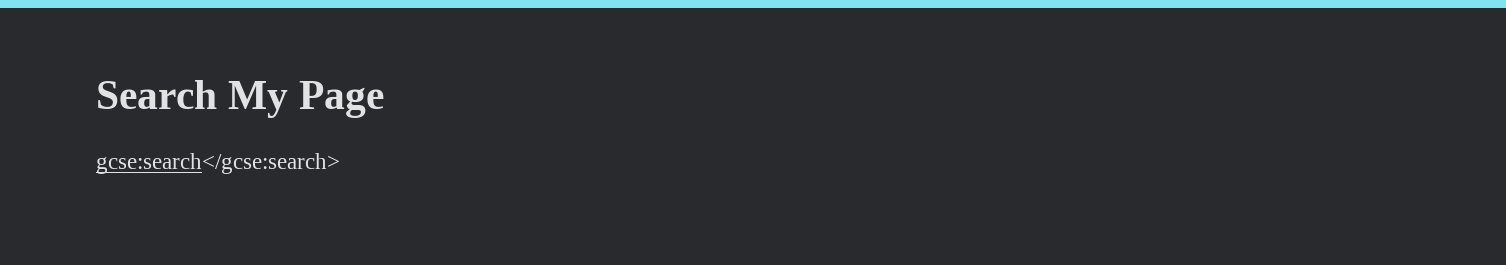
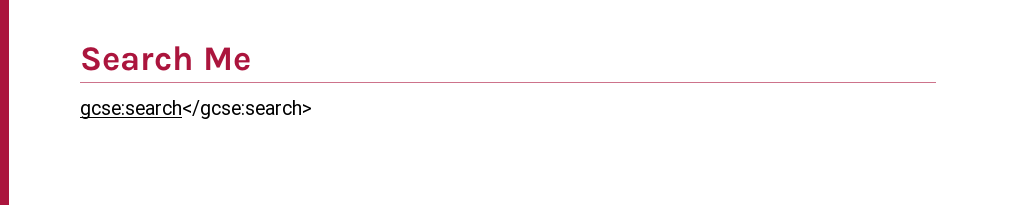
[228,81,385,118] My Page -> [203,47,252,71] Me

